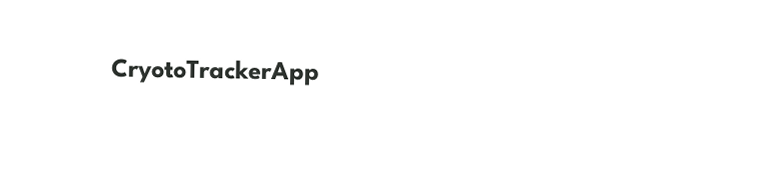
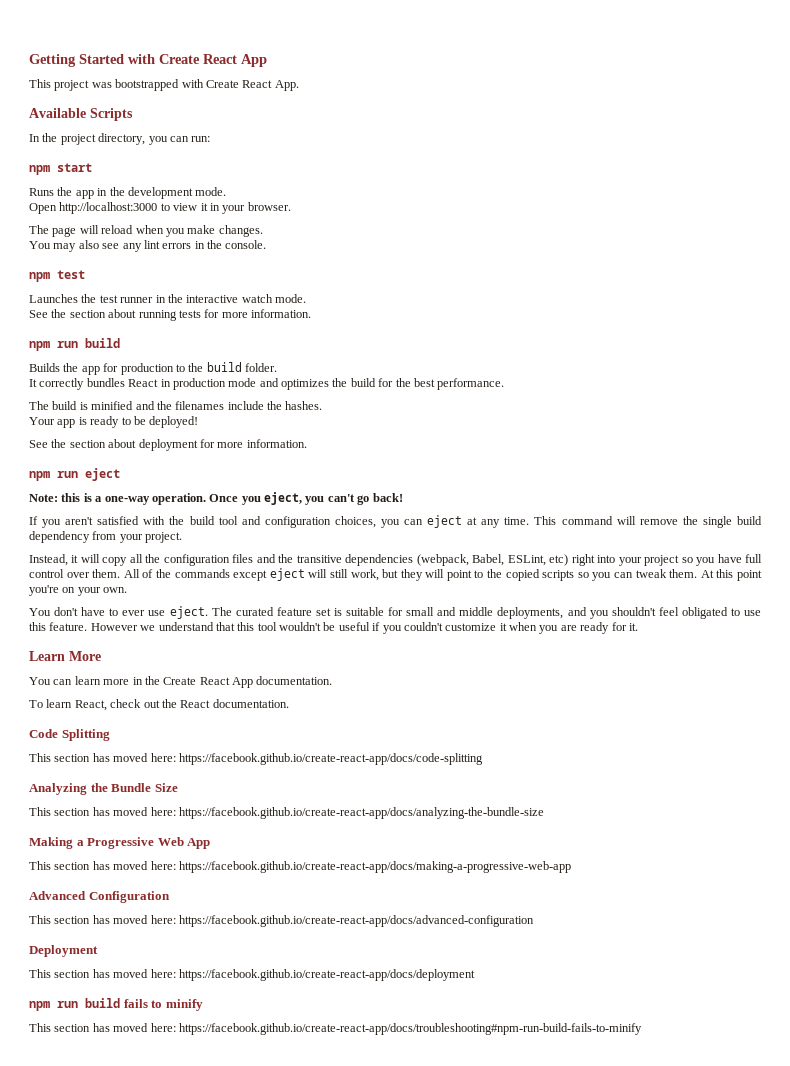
[111,58,320,86] CryotoTrackerApp -> [29,54,267,67] [29,79,299,91] [29,108,133,121] [29,133,211,145] [29,163,92,175] [29,187,227,199] [29,202,291,214] [29,225,263,237] [29,240,267,252] [29,270,85,282] [29,294,306,303] [29,309,311,321] [29,338,120,351] [29,362,277,375] [29,378,505,390] [29,401,323,410] [29,416,199,428] [29,439,307,451] [29,468,120,481] [29,492,403,505] [29,515,762,528] [29,531,183,543] [29,554,763,566] [29,568,763,581] [29,585,128,596] [29,606,762,619] [29,622,638,634] [29,651,101,661] [29,676,333,688] [29,699,289,711] [29,729,110,741] [29,753,483,765] [29,783,178,795] [29,807,544,819] [29,837,211,849] [29,861,571,873] [29,891,170,903] [29,915,534,927] [29,945,98,957] [29,969,475,981] [29,998,203,1011] [29,1023,642,1035] Getting Started with Create React App // This project was bootstrapped with Create React App. // Available Scripts // In the project directory, you can run: // npm start // Runs the app in the development mode. // Open http://localhost:3000 to view it in your browser. // The page will reload when you make changes. // You may also see any lint errors in the console. // npm test // Launches the test runner in the interactive watch mode. // See the section about running tests for more information. // npm run build // Builds the app for production to the build folder. // It correctly bundles React in production mode and optimizes the build for the best performance. // The build is minified and the filenames include the hashes. // Your app is ready to be deployed! // See the section about deployment for more information. // npm run eject // Note: this is a one-way operation. Once you eject, you can't go back! // If you aren't satisfied with the build tool and configuration choices, you can eject at any time. This command will remove the single build dependency from your project. // Instead, it will copy all the configuration files and the transitive dependencies (webpack, Babel, ESLint, etc) right into your project so you have full control over them. All of the commands except eject will still work, but they will point to the copied scripts so you can tweak them. At this point you're on your own. // You don't have to ever use eject. The curated feature set is suitable for small and middle deployments, and you shouldn't feel obligated to use this feature. However we understand that this tool wouldn't be useful if you couldn't customize it when you are ready for it. // Learn More // You can learn more in the Create React App documentation. // To learn React, check out the React documentation. // Code Splitting // This section has moved here: https://facebook.github.io/create-react-app/docs/code-splitting // Analyzing the Bundle Size // This section has moved here: https://facebook.github.io/create-react-app/docs/analyzing-the-bundle-size // Making a Progressive Web App // This section has moved here: https://facebook.github.io/create-react-app/docs/making-a-progressive-web-app // Advanced Configuration // This section has moved here: https://facebook.github.io/create-react-app/docs/advanced-configuration // Deployment // This section has moved here: https://facebook.github.io/create-react-app/docs/deployment // npm run build fails to minify // This section has moved here: https://facebook.github.io/create-react-app/docs/troubleshooting#npm-run-build-fails-to-minify

